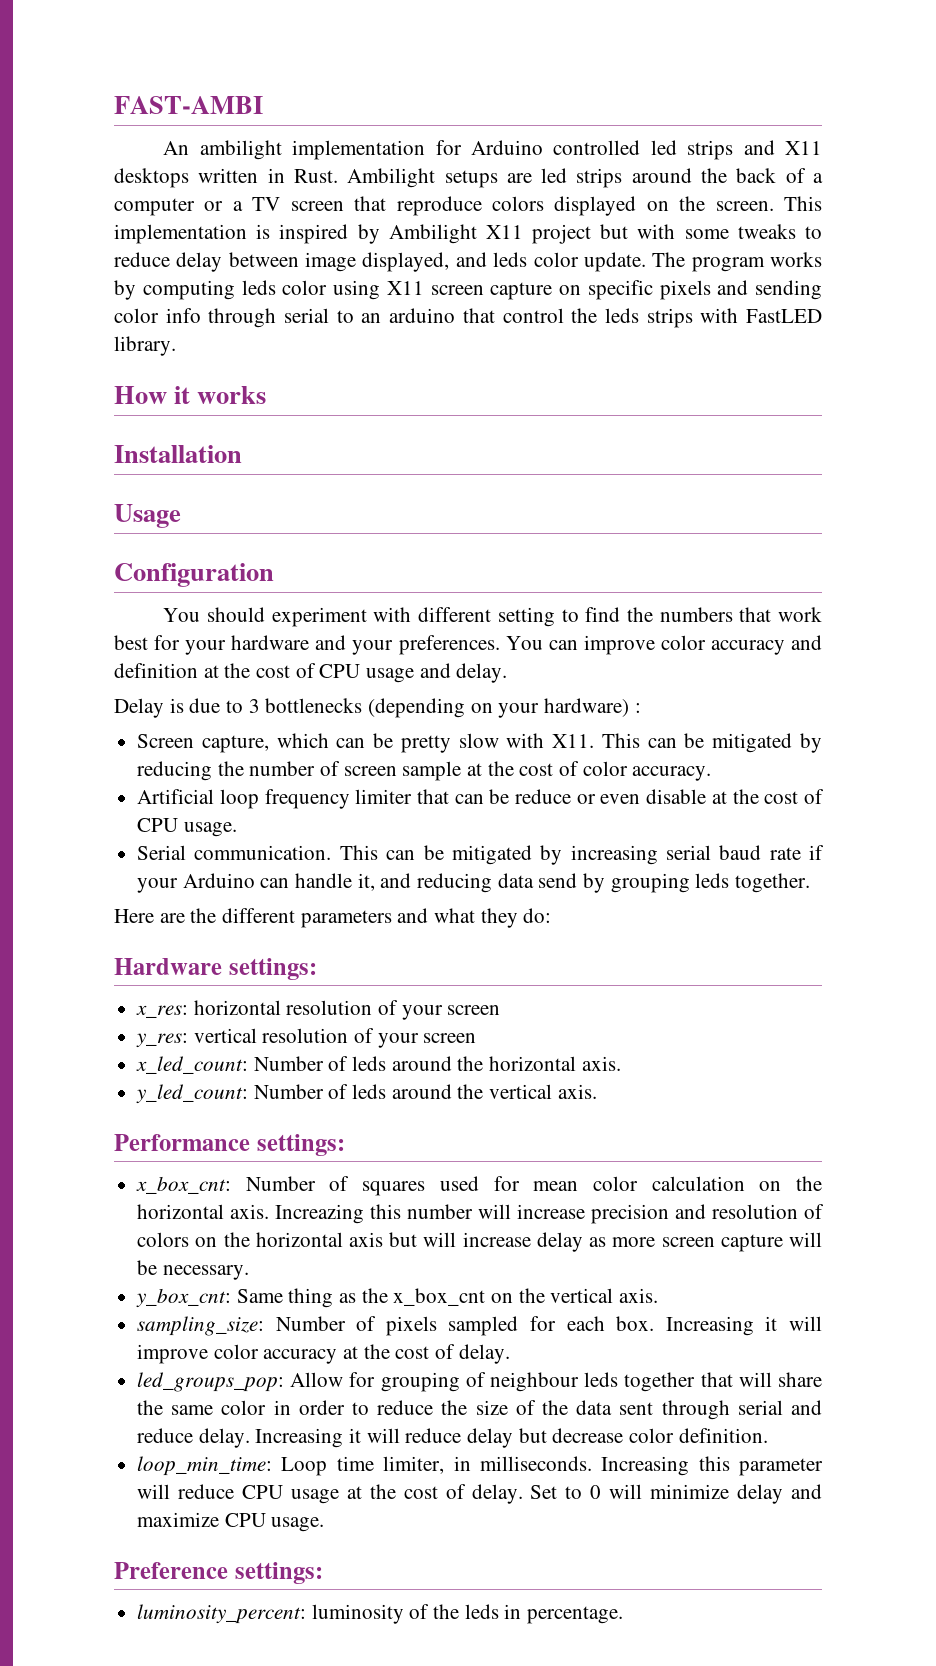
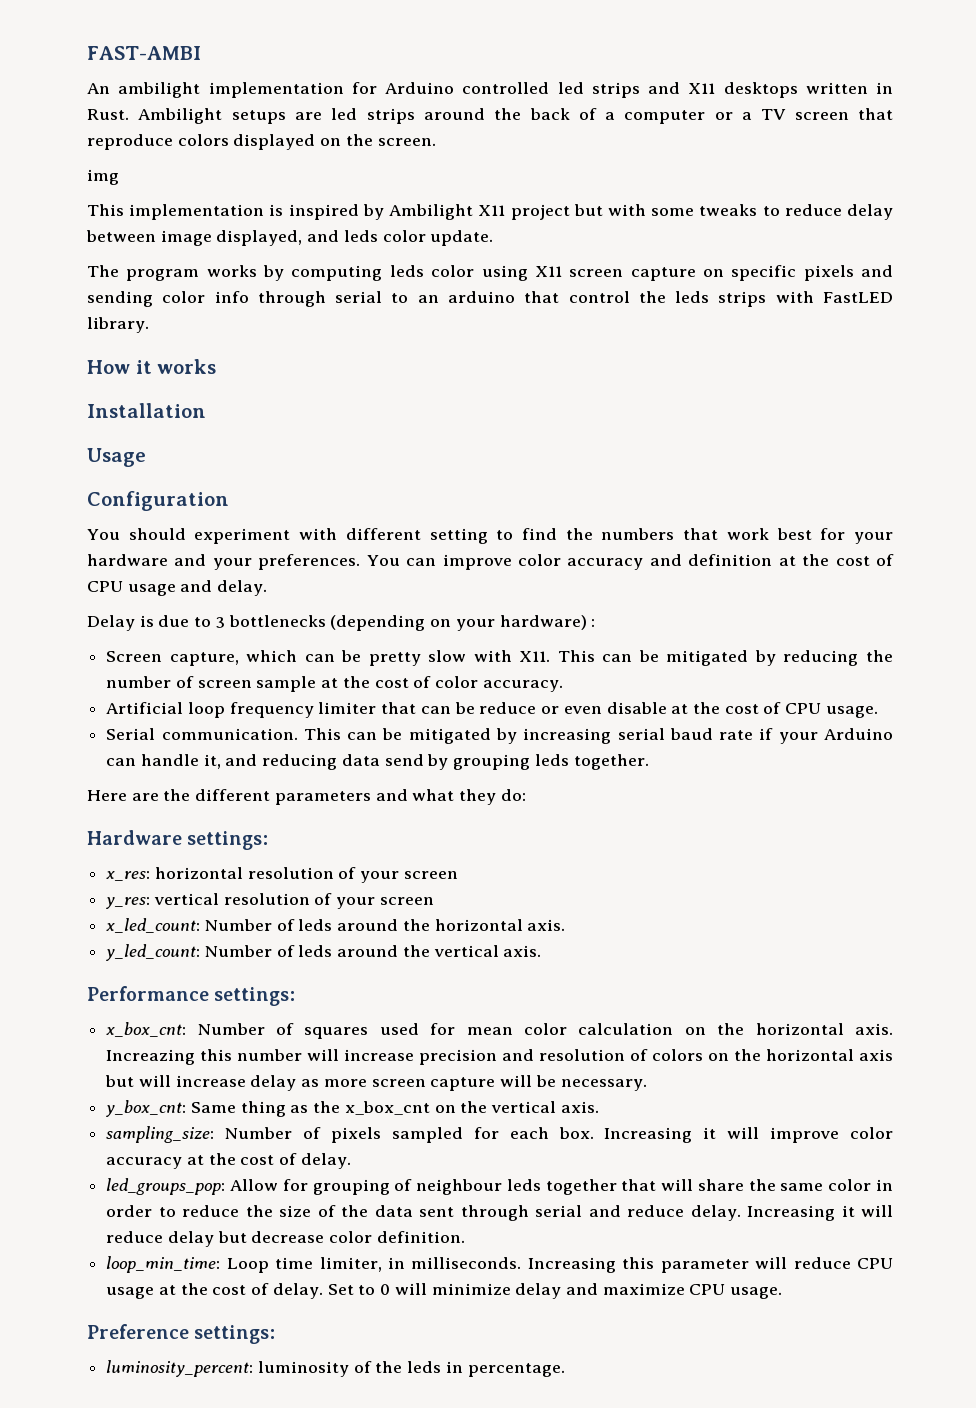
(774, 206) none -> [87,169,119,185] // img //
(646, 262) none -> (494, 238) //

